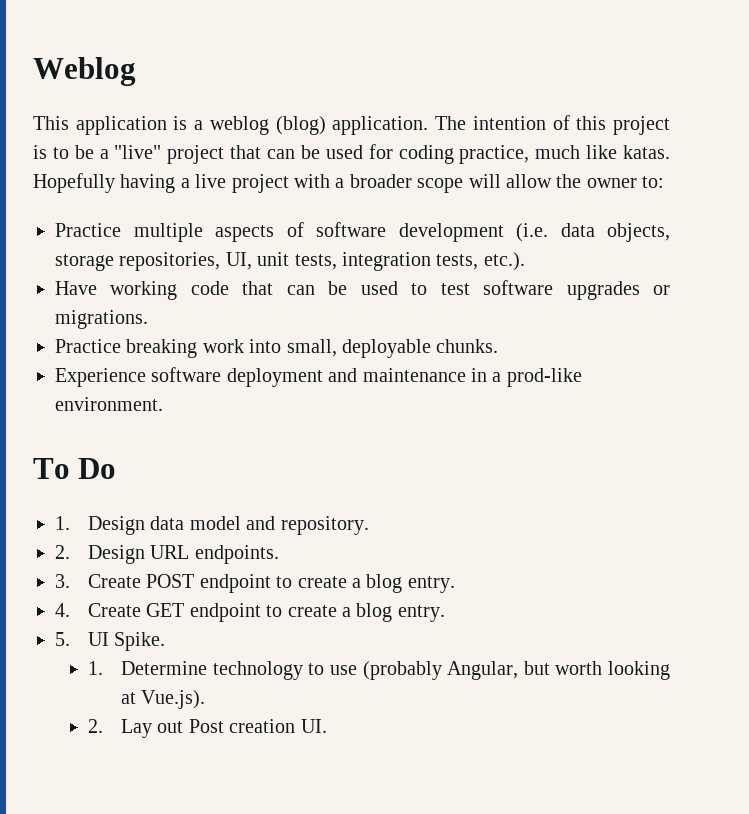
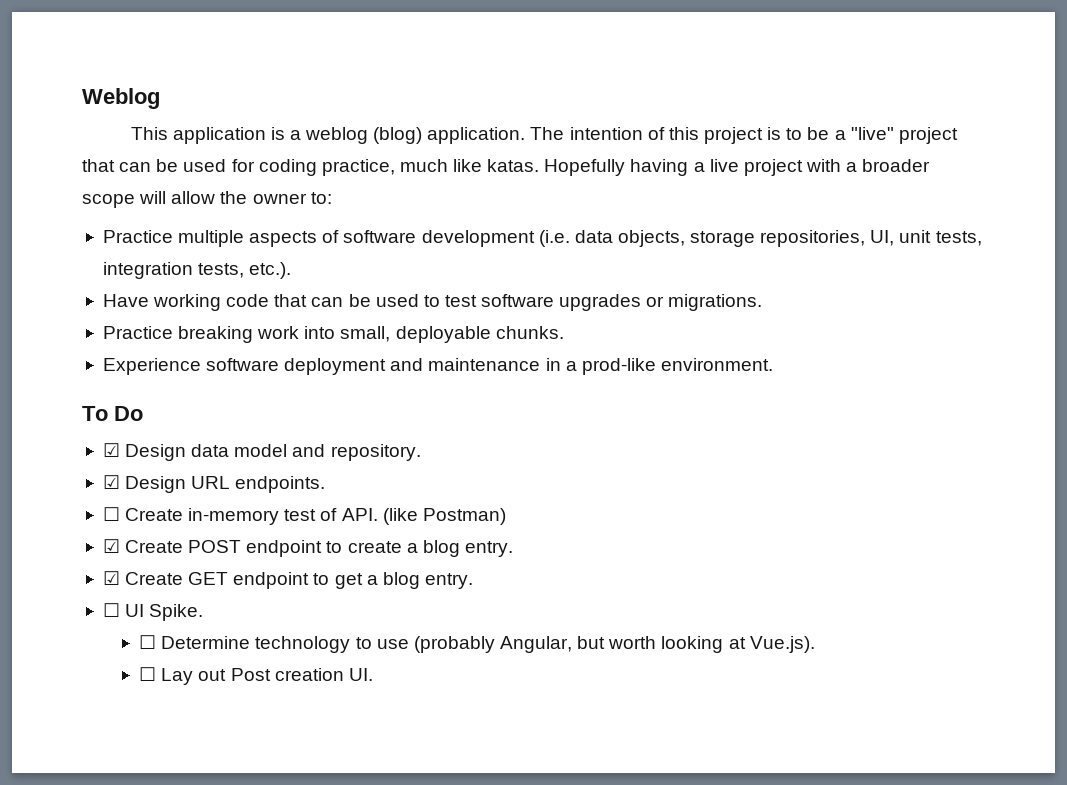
[55,516,70,530] 1. -> [102,443,120,457] ☑
[55,545,70,559] 2. -> [102,475,120,489] ☑
[55,574,70,588] 3. -> [102,507,506,525] [102,539,120,553] ☐ Create in-memory test of API. (like Postman) // ☑
[55,603,70,617] 4. -> [102,571,120,585] ☑
[287,603,445,622] [55,632,70,646] create a blog entry. // 5. -> [334,572,473,589] [102,603,120,617] get a blog entry. // ☐
[88,661,104,675] 1. -> [139,635,157,649] ☐
[88,719,104,733] 2. -> [139,667,157,681] ☐

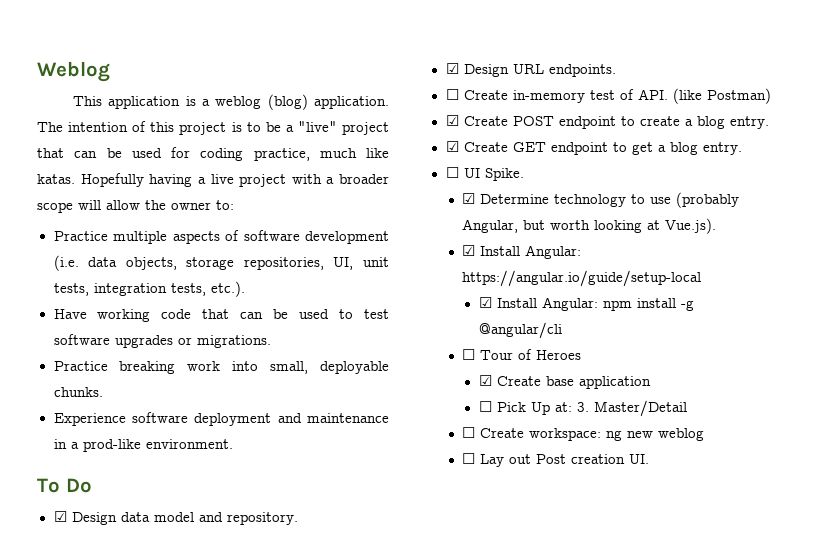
[139,635,157,649] ☐ -> [462,193,476,204] ☑
(815, 644) none -> [462,245,582,259] [462,270,702,287] [478,297,694,311] [478,322,562,339] [462,349,582,360] [478,375,651,389] [478,400,687,417] [462,427,705,441] // ☑ Install Angular: https://angular.io/guide/setup-local // ☑ Install Angular: npm install -g @angular/cli // ☐ Tour of Heroes // ☑ Create base application // ☐ Pick Up at: 3. Master/Detail // ☐ Create workspace: ng new weblog

